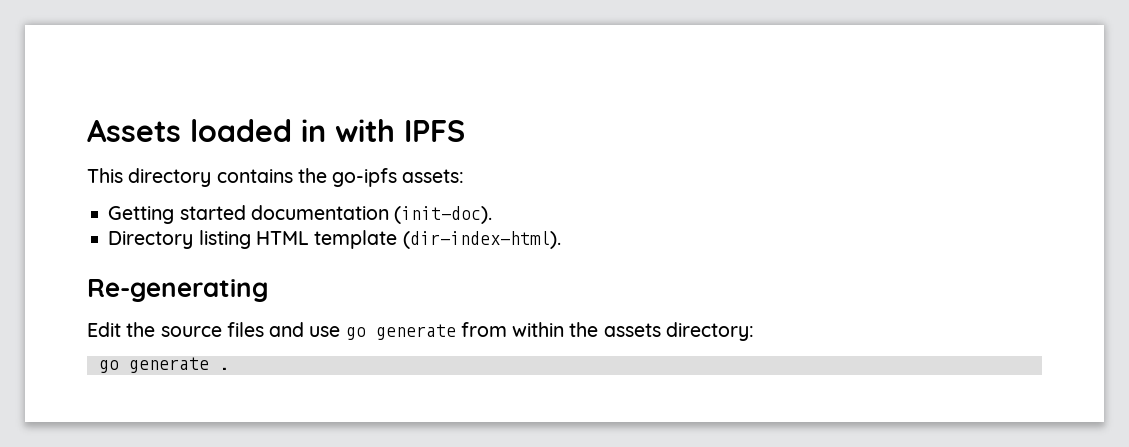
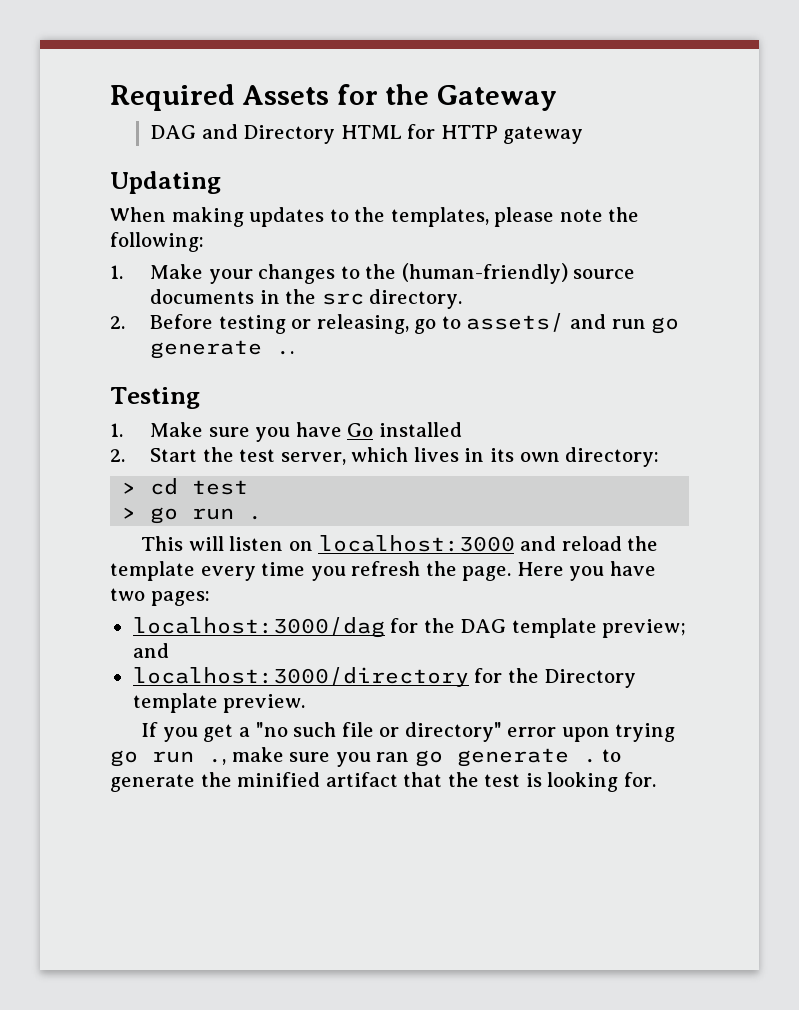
[87,119,465,142] [87,168,465,187] [108,205,493,224] [108,230,561,249] [87,279,268,302] [87,322,754,341] [98,357,229,373] Assets loaded in with IPFS // This directory contains the go-ipfs assets: // Getting started documentation (init-doc). // Directory listing HTML template (dir-index-html). // Re-generating // Edit the source files and use go generate from within the assets directory: // go generate . -> [110,84,558,111] [150,124,584,144] [110,171,221,194] [110,207,640,227] [110,232,204,252] [110,263,636,284] [150,289,463,309] [110,313,680,334] [150,340,295,359] [110,387,200,409] [110,422,462,442] [110,447,660,467] [122,478,249,495] [122,507,263,524] [141,535,659,552] [110,561,656,581] [110,588,210,606] [132,617,687,638] [132,643,169,658] [132,667,637,688] [132,693,306,713] [141,722,676,742] [110,747,622,767] [110,772,656,792] Required Assets for the Gateway // DAG and Directory HTML for HTTP gateway // Updating // When making updates to the templates, please note the following: // 1. Make your changes to the (human-friendly) source documents in the src directory. // 2. Before testing or releasing, go to assets/ and run go generate .. // Testing // 1. Make sure you have Go installed // 2. Start the test server, which lives in its own directory: // > cd test // > go run . // This will listen on localhost:3000 and reload the template every time you refresh the page. Here you have two pages: // localhost:3000/dag for the DAG template preview; and // localhost:3000/directory for the Directory template preview. // If you get a "no such file or directory" error upon trying go run ., make sure you ran go generate . to generate the minified artifact that the test is looking for.

